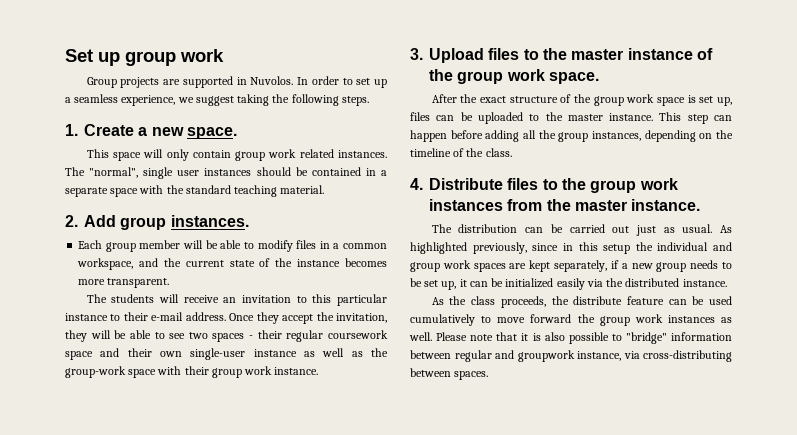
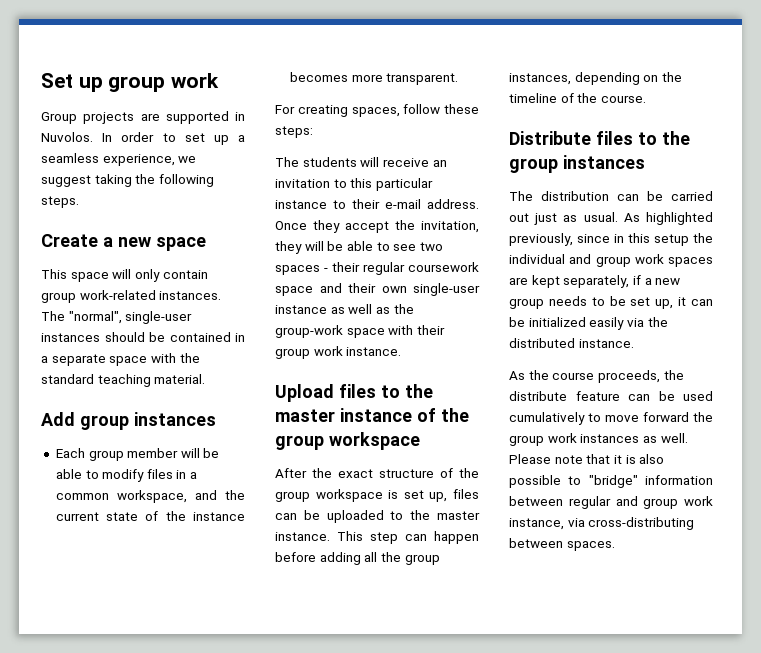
[65,124,78,136] 1. -> (79, 202) none
[186,127,237,139] space. -> [155,237,206,251] space
[268,149,334,158] work related -> [79,290,156,300] work-related
[143,167,200,179] single user -> [125,311,193,324] single-user
[65,215,78,227] 2. -> (206, 379) none
[170,215,249,227] instances. -> [133,412,216,426] instances
(170, 283) none -> [275,104,479,117] [275,126,313,138] // For creating spaces, follow these steps:
[410,48,423,60] 3. -> (402, 351) none
[506,69,599,84] work space. -> [328,432,420,450] workspace
[626,94,686,106] work space -> [315,489,383,502] workspace
[485,148,512,157] [410,178,423,190] class. // 4. -> [600,95,646,103] course. //
[639,178,678,190] [429,199,701,211] work instances from the master instance. -> [562,155,645,169] instances
[471,296,496,305] class -> [552,372,595,380] course
[517,350,575,362] groupwork -> [643,496,713,509] group work

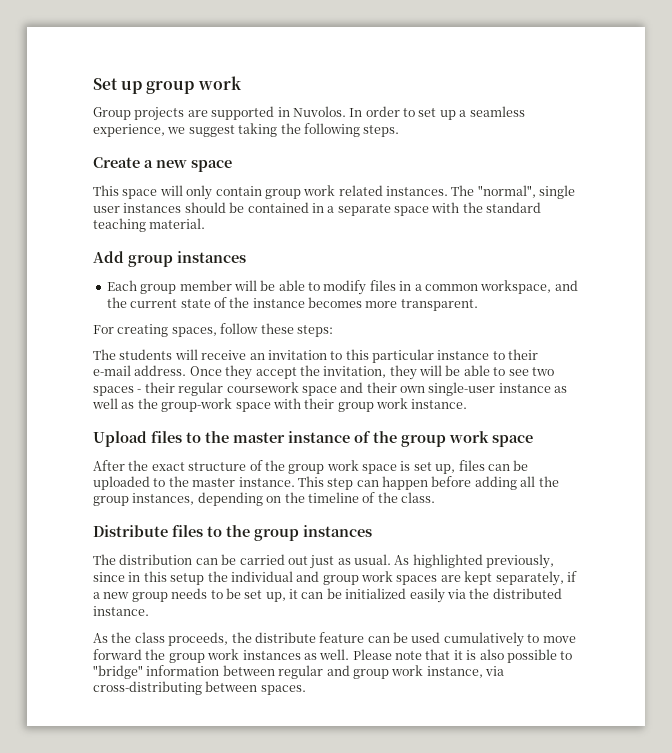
[79,290,156,300] work-related -> [303,185,383,196] work related
[125,311,193,324] single-user -> [539,185,576,199] [93,206,120,213] single user
[328,432,420,450] workspace -> [449,431,533,447] work space
[315,489,383,502] workspace -> [326,460,397,474] work space
[600,95,646,103] course. -> [401,492,435,503] class.
[552,372,595,380] course -> [134,632,165,643] class

